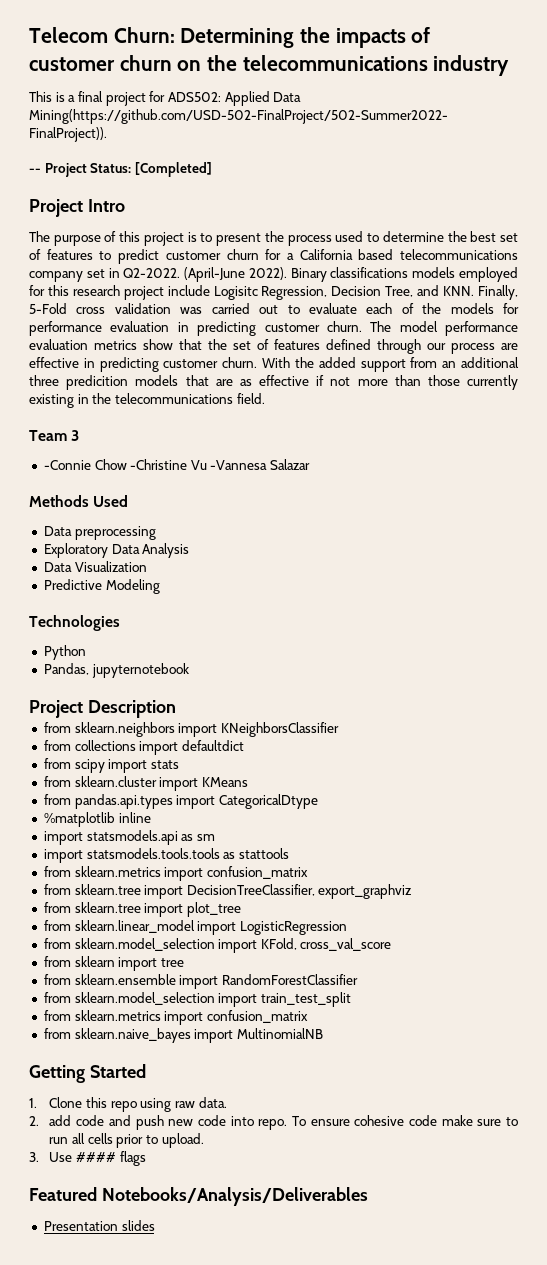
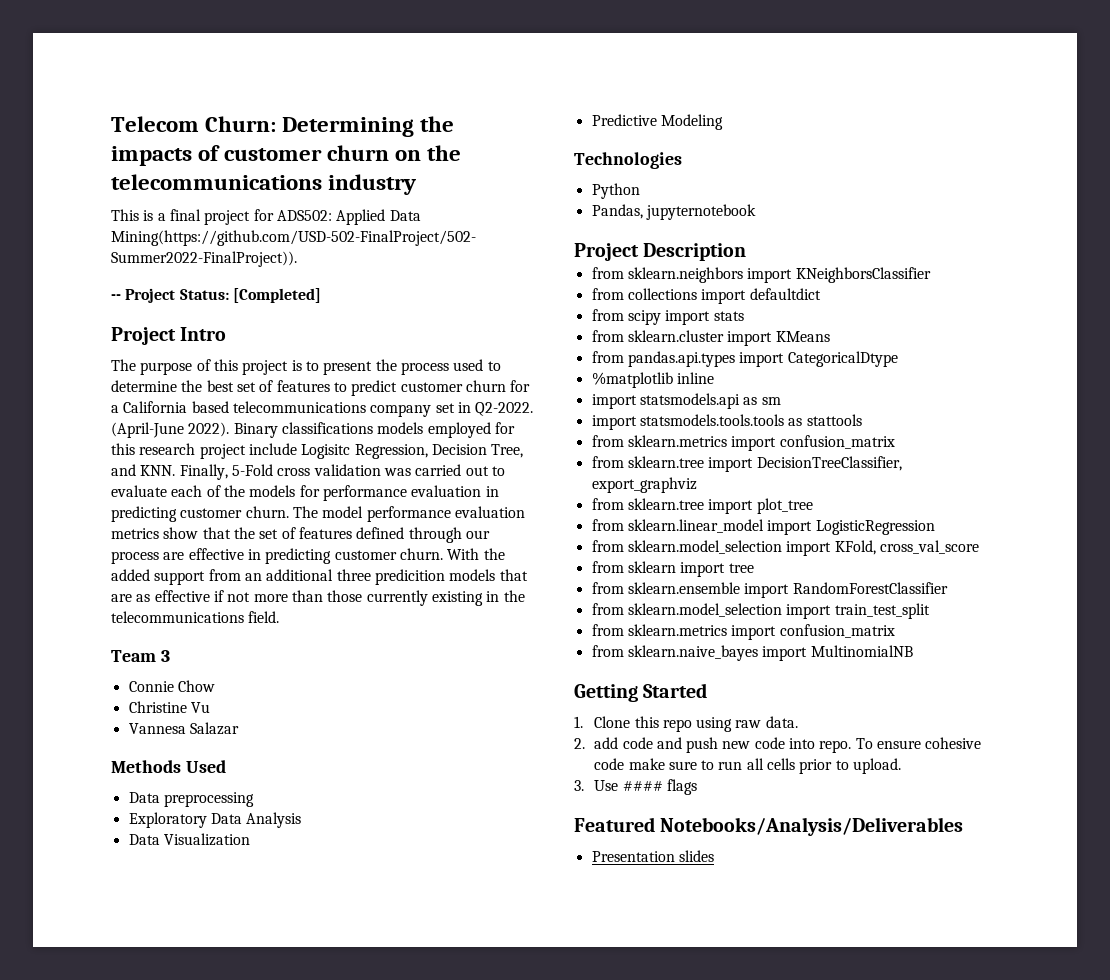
[43,460,91,470] -Connie -> [128,681,174,692] Connie
[130,459,188,470] -Christine -> [128,701,187,713] // Christine
[210,460,268,470] -Vannesa -> [128,723,186,734] // Vannesa

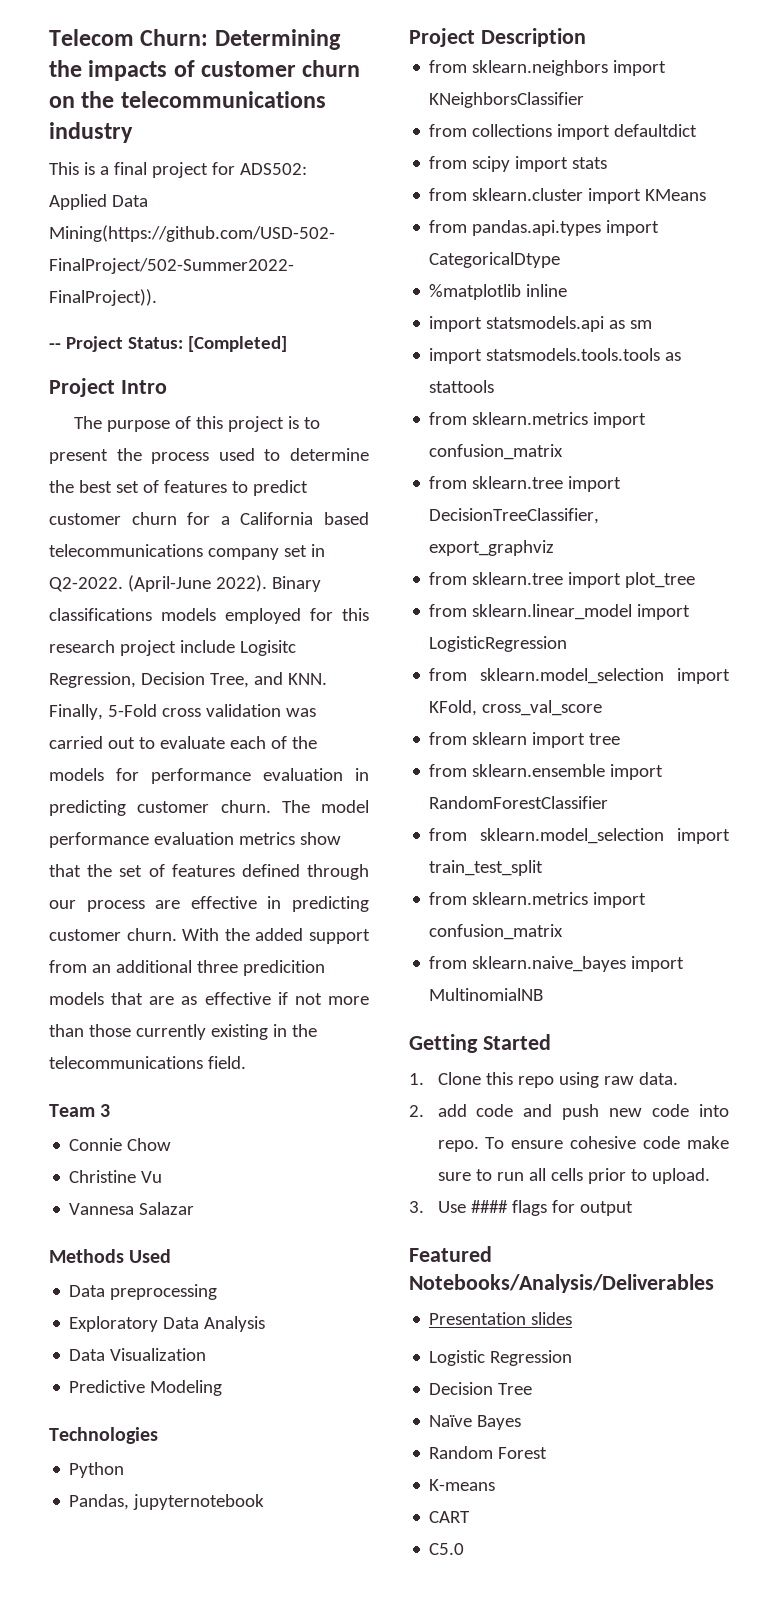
(697, 787) none -> [551,1200,633,1216] for output
(714, 856) none -> [429,1350,573,1366] [429,1382,533,1395] [429,1415,522,1430] [429,1446,548,1459] [429,1479,496,1491] [429,1511,471,1523] [429,1543,465,1555] // Logistic Regression // Decision Tree // Naïve Bayes // Random Forest // K-means // CART // C5.0

